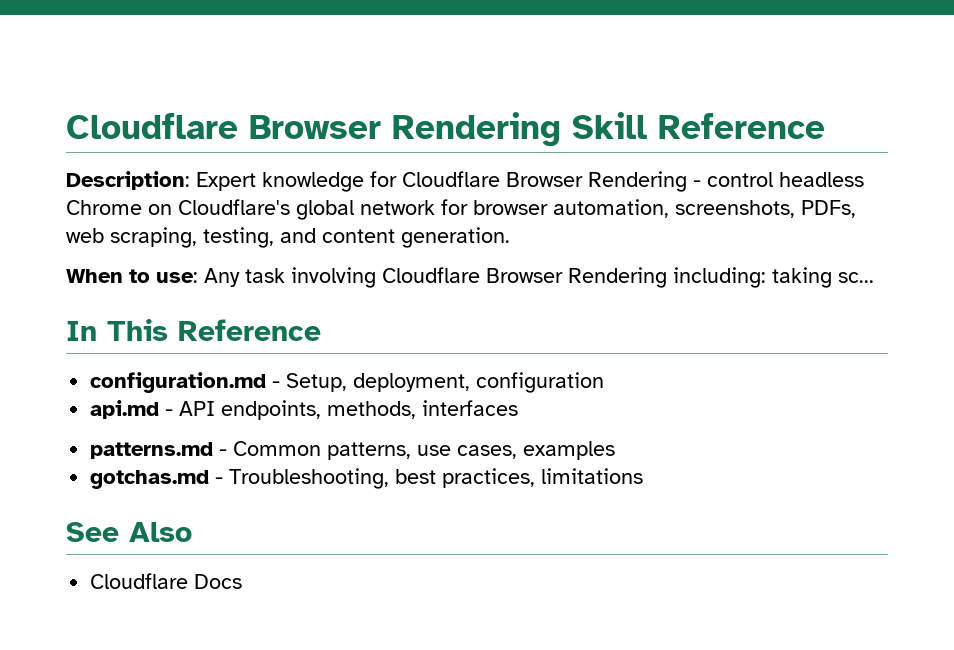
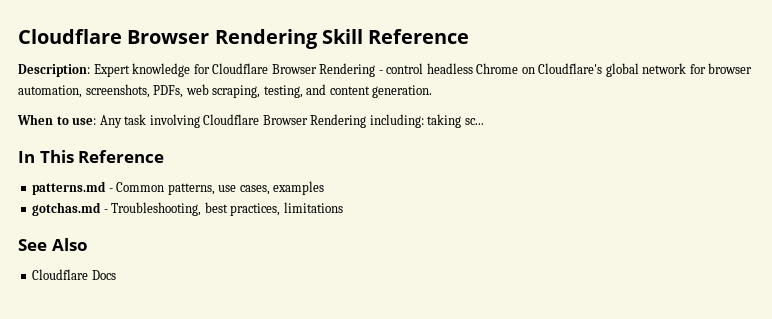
[90,372,605,393] [90,400,519,420] // configuration.md - Setup, deployment, configuration // api.md - API endpoints, methods, interfaces -> (165, 156) none

